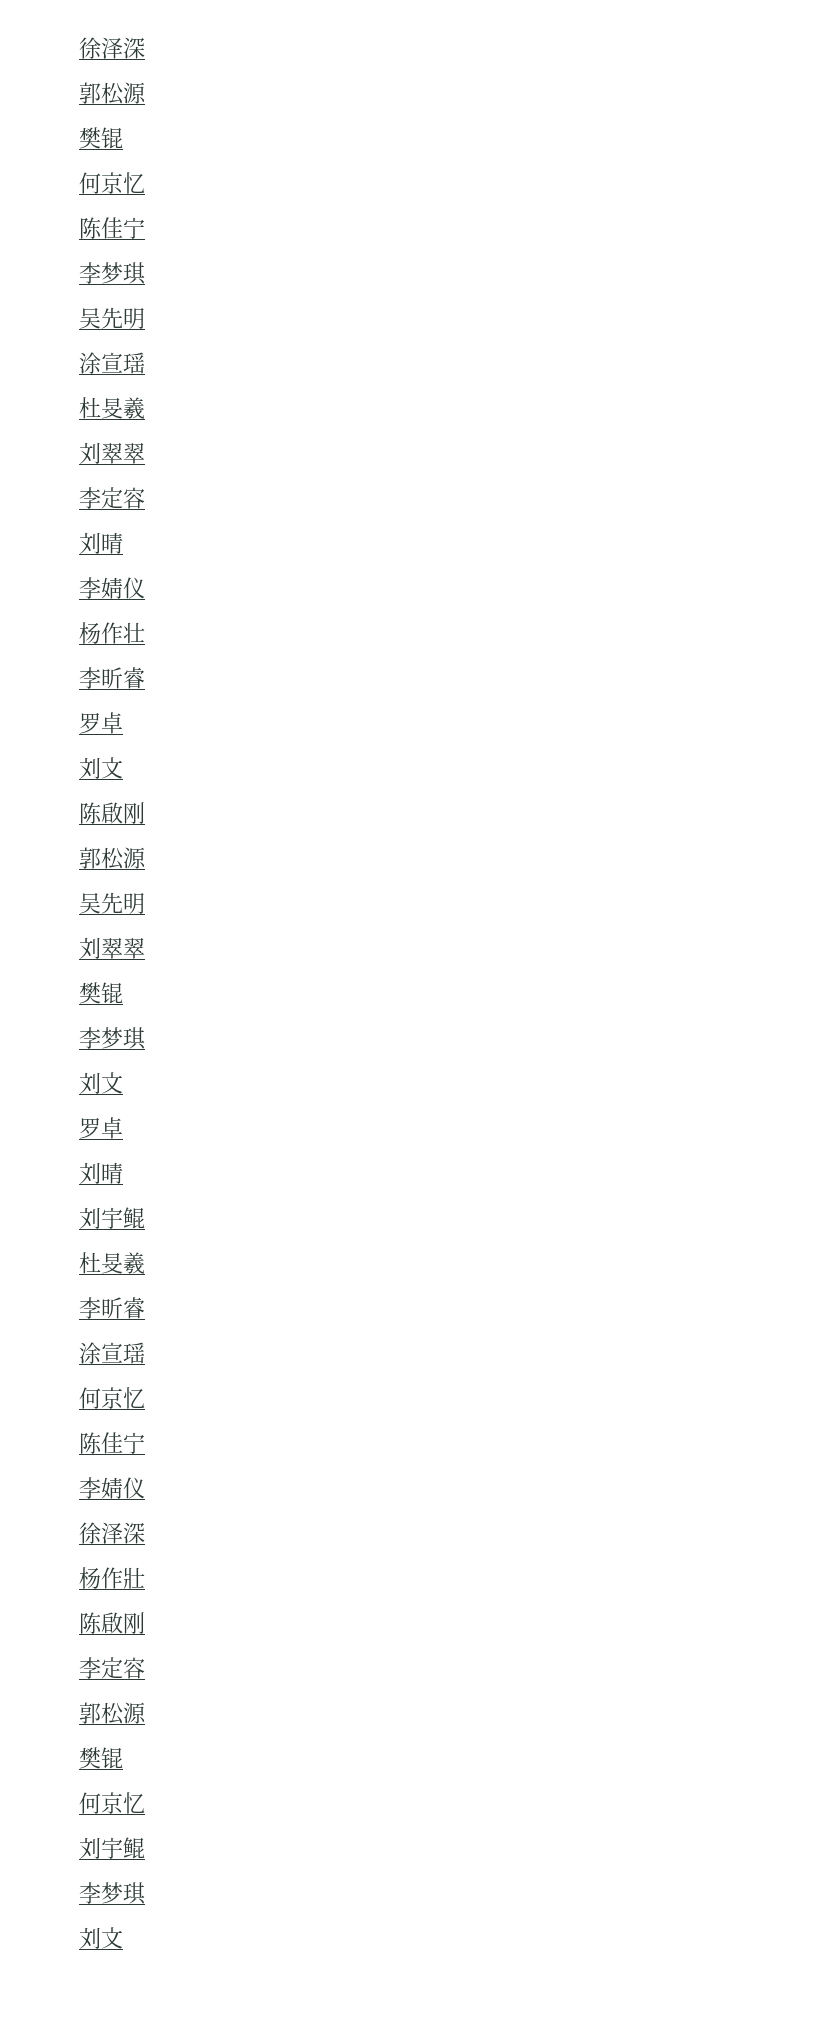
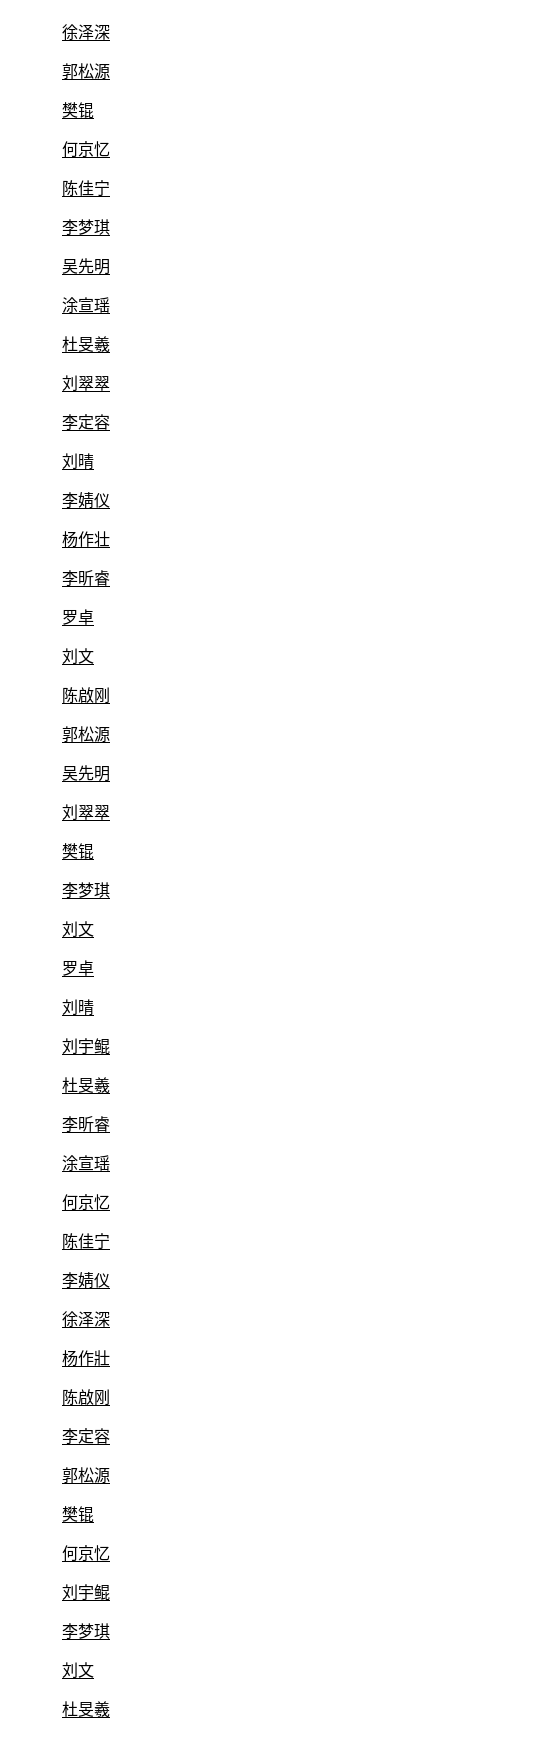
(123, 1938) none -> [62,1701,110,1717] // 杜旻羲

